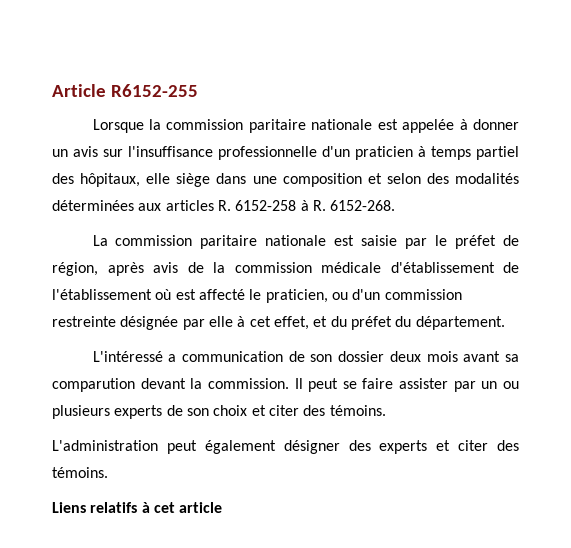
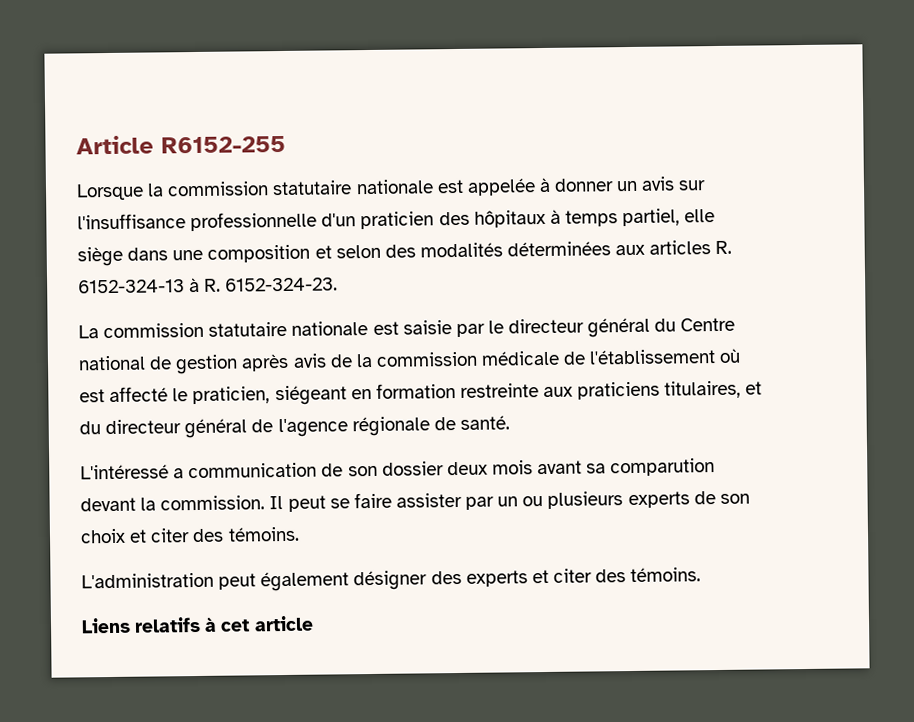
[248,119,306,133] paritaire -> [272,180,353,196] statutaire
[418,146,519,160] [52,173,141,187] à temps partiel des hôpitaux, -> [438,208,681,228] des hôpitaux à temps partiel,
[235,200,297,211] 6152-258 -> [78,279,185,294] 6152-324-13
[330,200,396,211] 6152-268. -> [225,277,339,292] 6152-324-23.
[200,235,258,249] paritaire -> [208,321,288,337] statutaire
[455,235,519,249] [52,262,98,276] préfet de région, -> [508,317,736,338] [78,354,239,375] directeur général du Centre national de gestion
[390,262,495,273] d'établissement -> (561, 358) none
[331,289,462,300] [52,316,505,330] ou d'un commission restreinte désignée par elle à cet effet, et du préfet du département. -> [274,380,763,406] [79,415,510,439] siégeant en formation restreinte aux praticiens titulaires, et du directeur général de l'agence régionale de santé.

